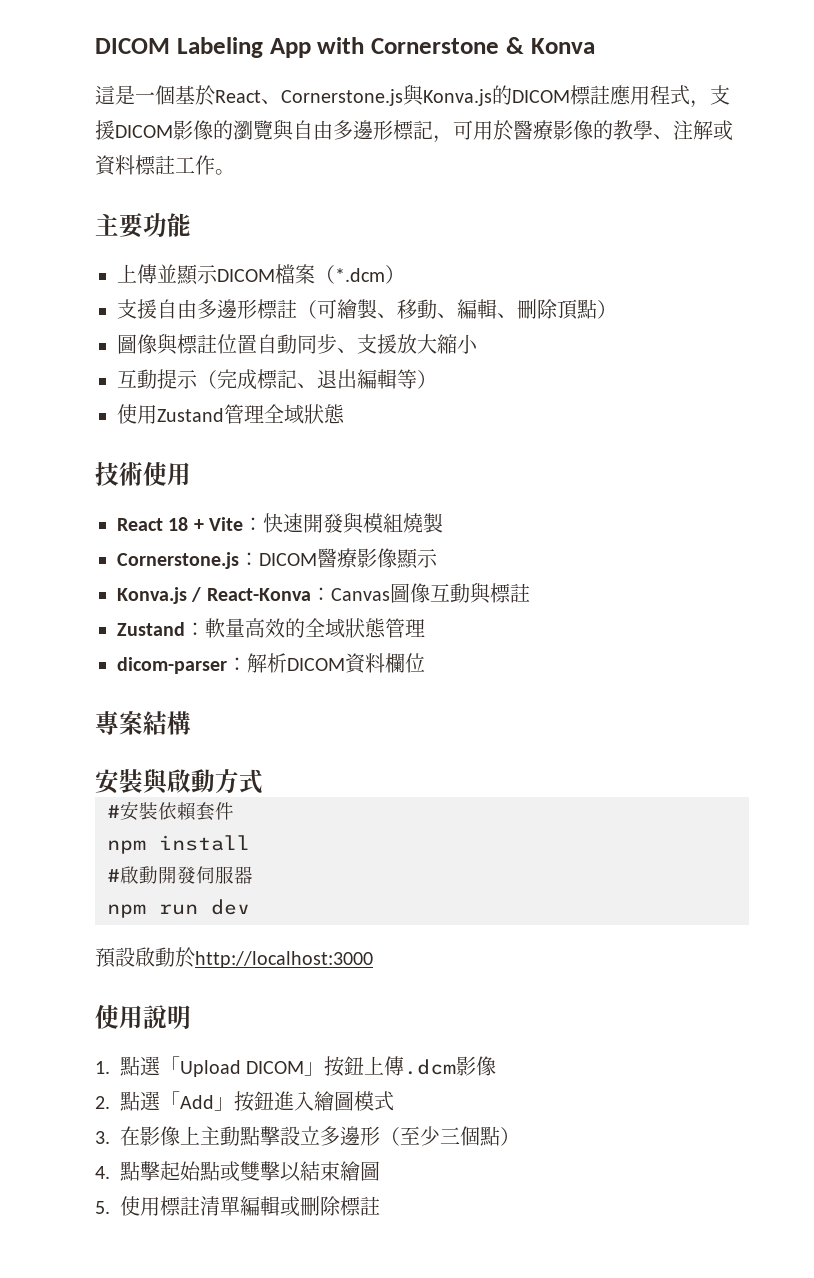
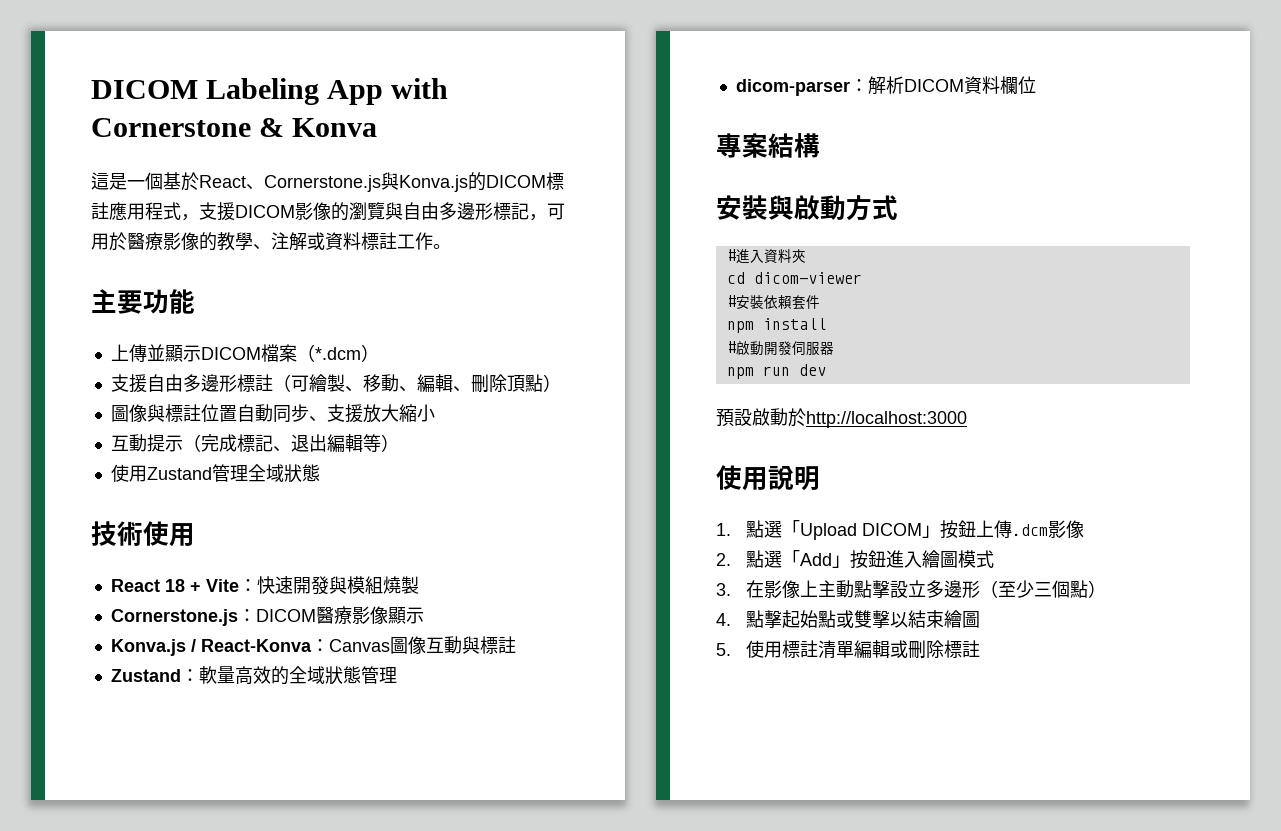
(263, 781) none -> [726,249,806,264] [726,272,862,284] // #進入資料夾 // cd dicom-viewer

